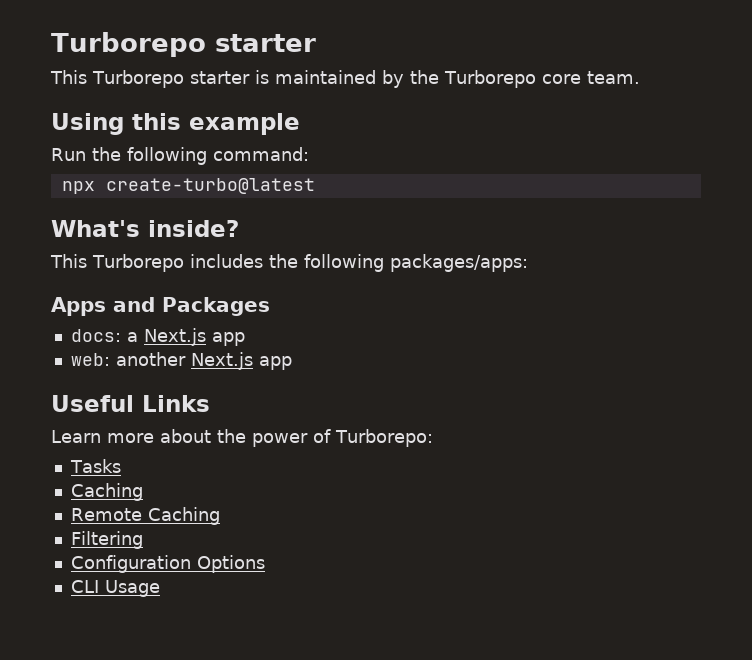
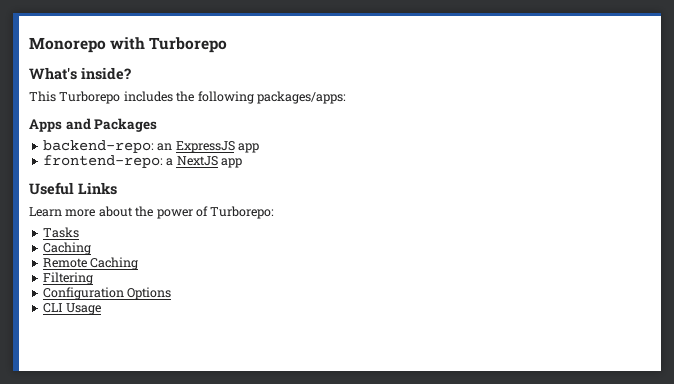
[51,32,316,57] [50,70,640,88] [51,113,300,135] [51,147,309,165] [61,178,315,194] Turborepo starter // This Turborepo starter is maintained by the Turborepo core team. // Using this example // Run the following command: // npx create-turbo@latest -> [29,37,228,53] Monorepo with Turborepo
[70,328,245,346] [70,352,253,370] docs: a Next.js app // web: another Next.js -> [42,140,259,153] [42,155,218,168] backend-repo: an ExpressJS app // frontend-repo: a NextJS

